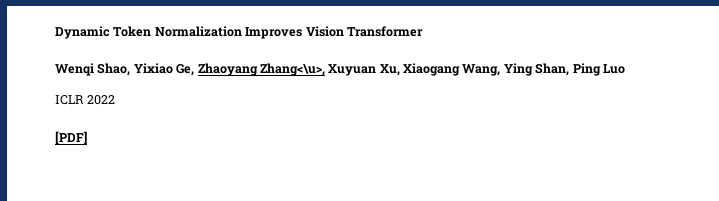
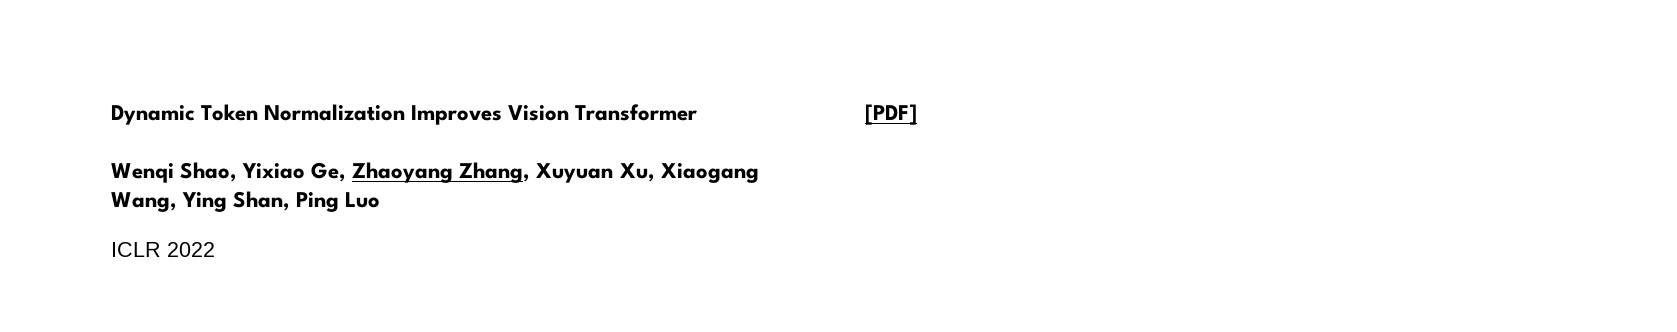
[259,63,325,76] Zhang<\u>, -> [459,162,531,183] Zhang,

